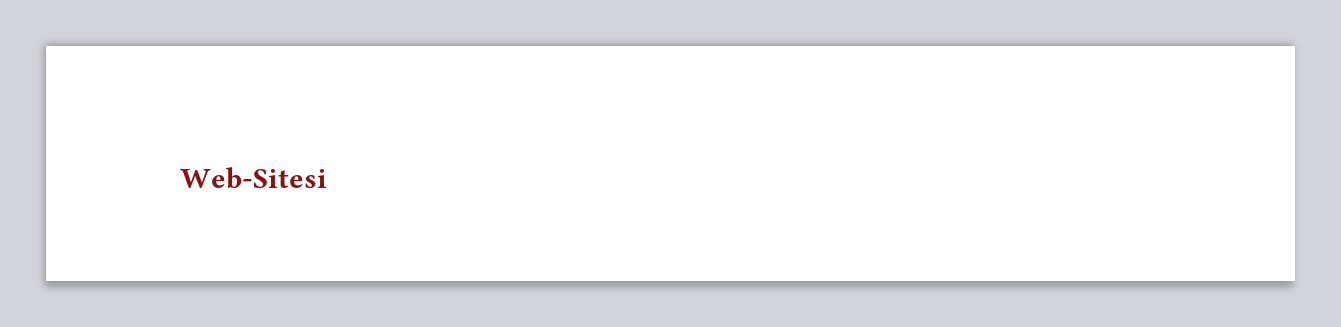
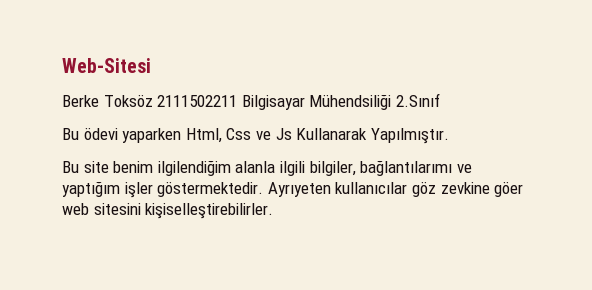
(327, 178) none -> [62,93,440,110] [62,128,449,144] [62,160,472,176] [62,181,524,198] [62,203,274,219] // Berke Toksöz 2111502211 Bilgisayar Mühendsiliği 2.Sınıf // Bu ödevi yaparken Html, Css ve Js Kullanarak Yapılmıştır. // Bu site benim ilgilendiğim alanla ilgili bilgiler, bağlantılarımı ve yaptığım işler göstermektedir. Ayrıyeten kullanıcılar göz zevkine göer web sitesini kişiselleştirebilirler.

